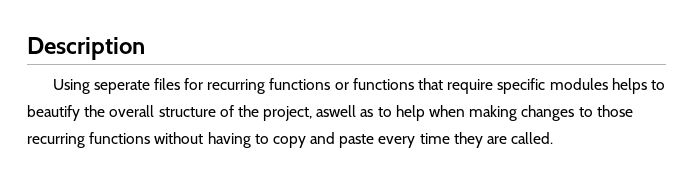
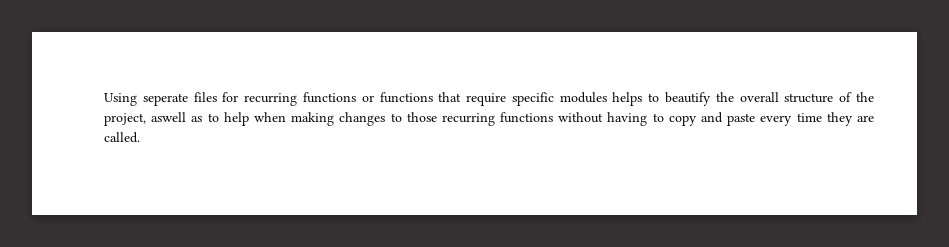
[27,37,145,60] Description // -> (104, 99) none

